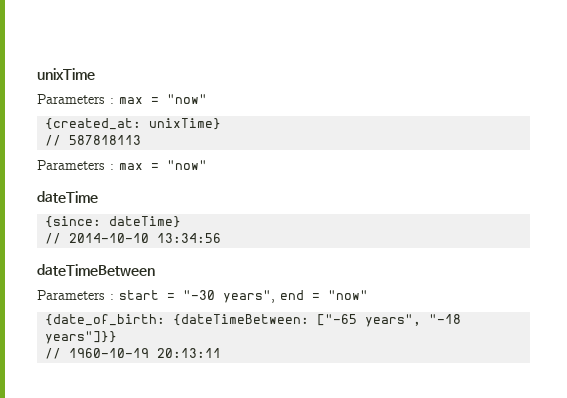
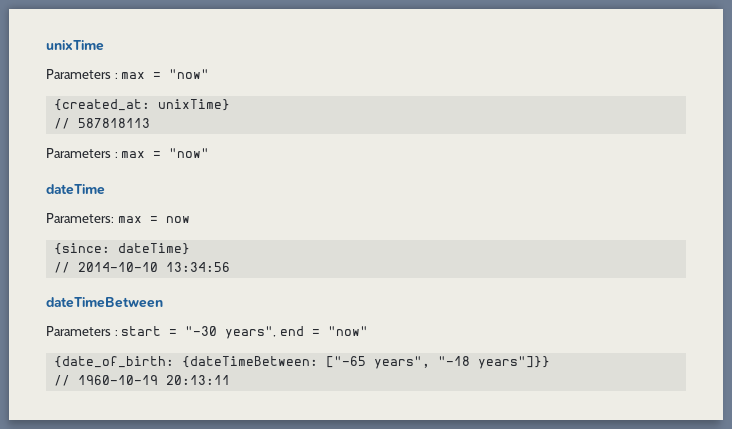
(98, 197) none -> [46,213,190,223] // Parameters: max = now

